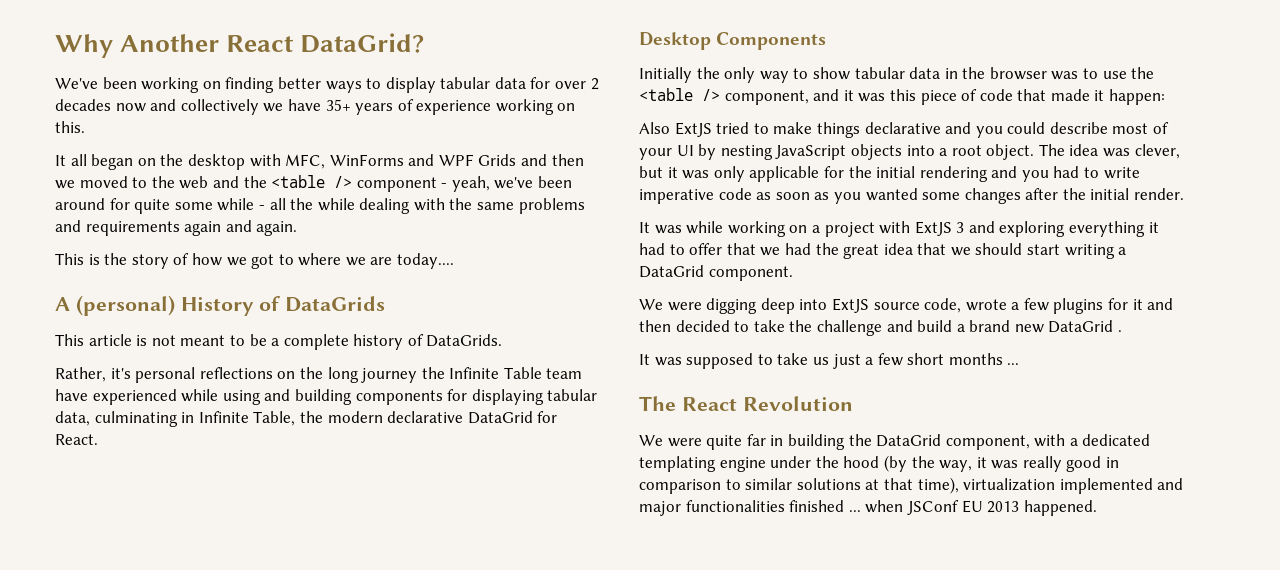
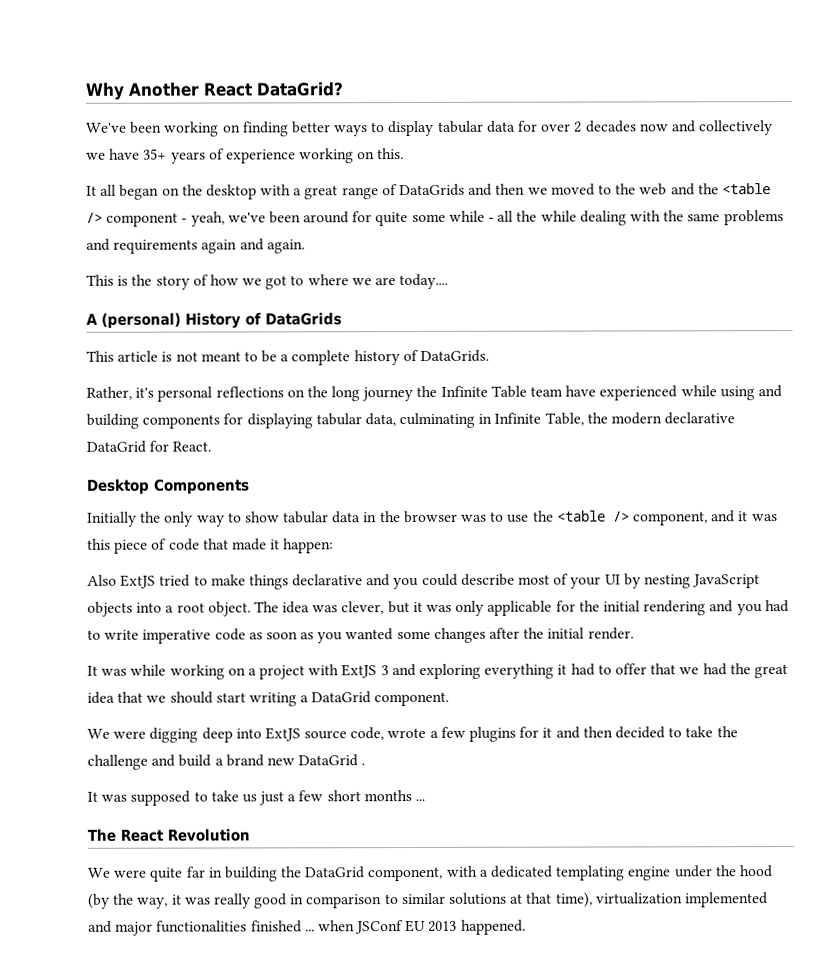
[285,154,517,169] MFC, WinForms and WPF Grids -> [293,183,466,200] a great range of DataGrids

